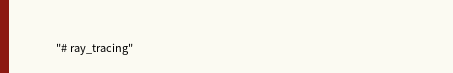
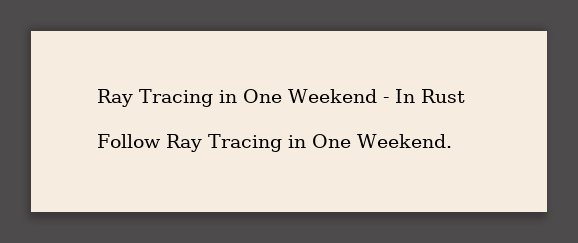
[56,43,133,55] "# ray_tracing" -> [97,89,465,107] [97,134,452,152] Ray Tracing in One Weekend - In Rust // Follow Ray Tracing in One Weekend.

